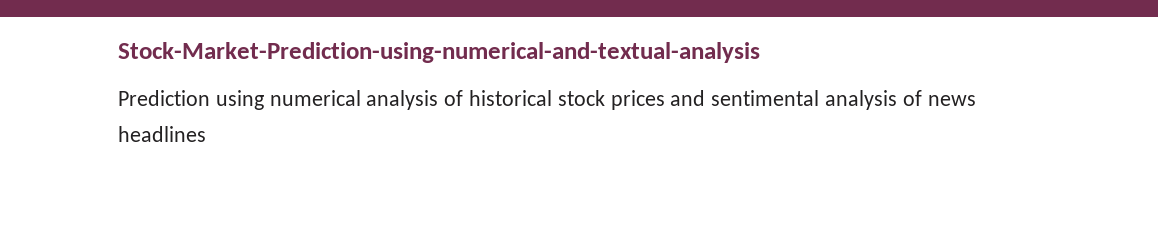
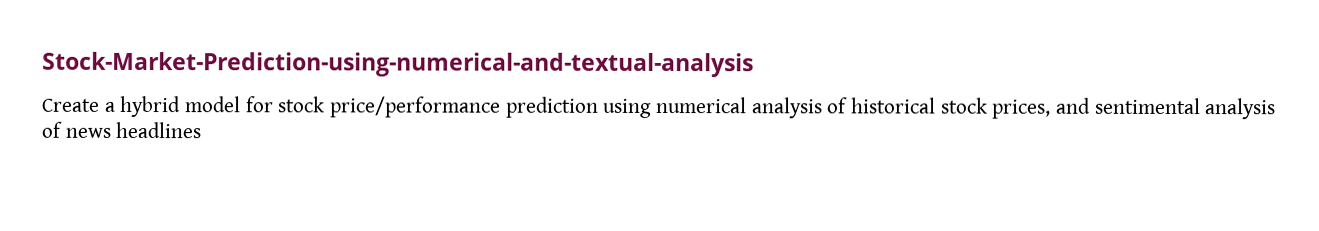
[118,90,210,106] Prediction -> [42,95,599,118] Create a hybrid model for stock price/performance prediction
[610,90,665,110] prices -> [991,99,1052,119] prices,

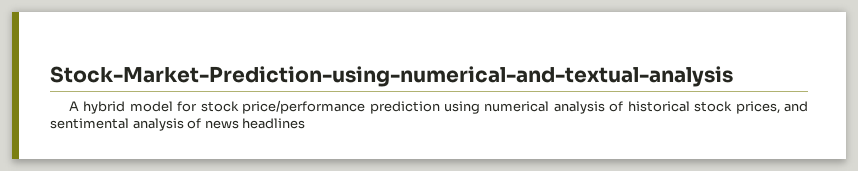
[42,98,116,112] Create a -> [68,101,79,111] A

